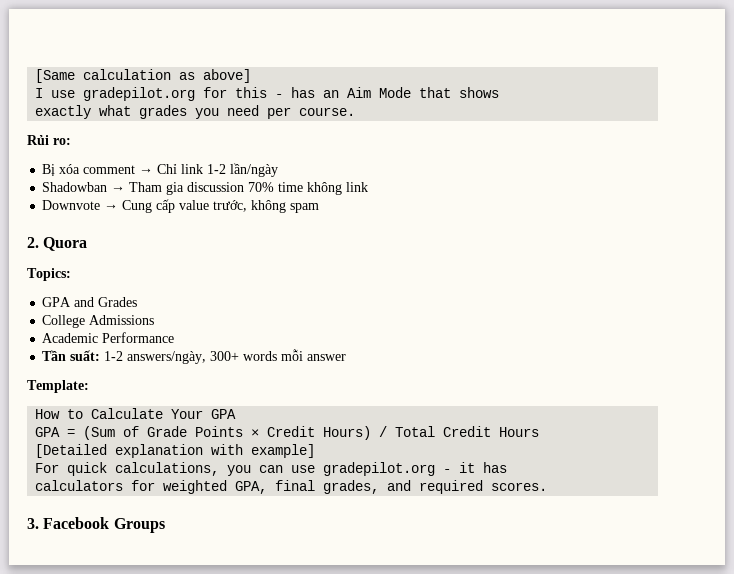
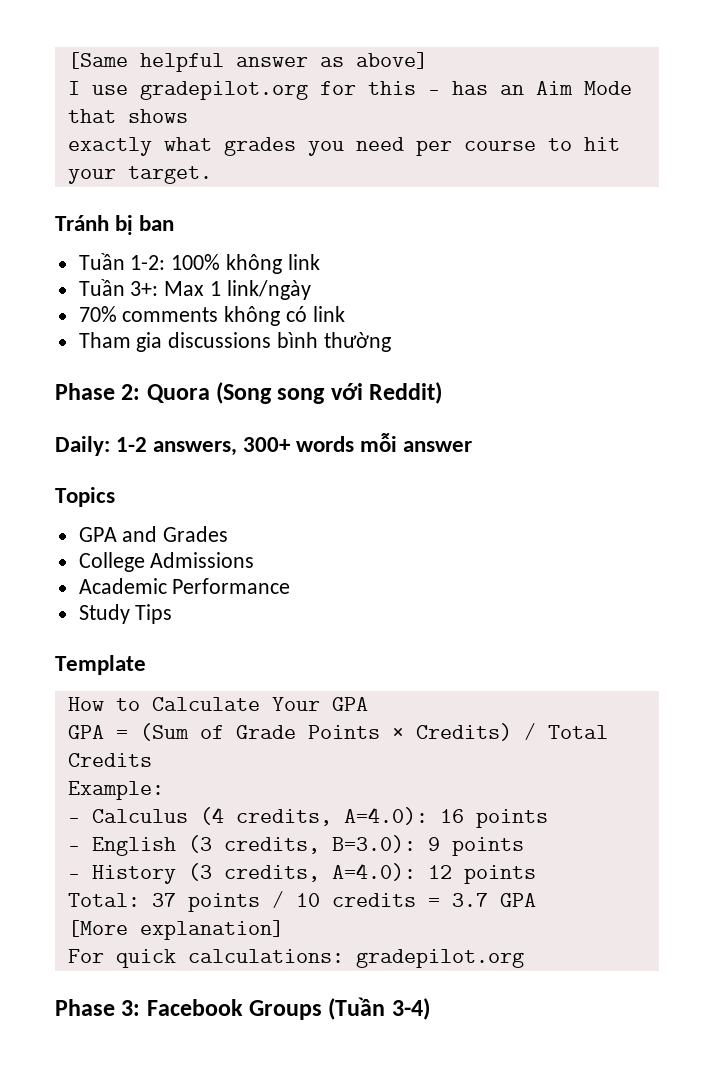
[83,69,172,80] calculation -> [139,53,308,72] helpful answer
[299,107,356,116] [27,135,71,145] [42,163,279,177] [42,182,369,195] [42,199,320,213] [27,237,88,251] [27,268,71,281] course. // Rủi ro: // Bị xóa comment → Chỉ link 1-2 lần/ngày // Shadowban → Tham gia discussion 70% time không link // Downvote → Cung cấp value trước, không spam // 2. Quora // Topics: -> [463,137,620,151] [67,166,212,184] [55,215,175,235] [78,253,320,274] [78,279,311,300] [78,306,345,326] [78,332,391,352] [55,382,443,404] [55,433,473,456] [55,487,115,507] course to hit your target. // Tránh bị ban // Tuần 1-2: 100% không link // Tuần 3+: Max 1 link/ngày // 70% comments không có link // Tham gia discussions bình thường // Phase 2: Quora (Song song với Reddit) // Daily: 1-2 answers, 300+ words mỗi answer // Topics
[42,349,347,364] [27,380,89,393] Tần suất: 1-2 answers/ngày, 300+ words mỗi answer // Template: -> [78,604,173,624] [55,655,146,675] Study Tips // Template
[267,426,540,440] [35,444,316,458] [35,462,508,476] [35,480,548,494] [27,517,165,533] Credit Hours) / Total Credit Hours // [Detailed explanation with example] // For quick calculations, you can use gradepilot.org - it has // calculators for weighted GPA, final grades, and required scores. // 3. Facebook Groups -> [415,723,608,741] [67,753,152,767] [67,781,164,800] [67,807,548,828] [67,835,524,856] [67,863,536,884] [67,891,536,912] [67,920,284,940] [67,949,524,968] [55,997,430,1020] Credits) / Total Credits // Example: // - Calculus (4 credits, A=4.0): 16 points // - English (3 credits, B=3.0): 9 points // - History (3 credits, A=4.0): 12 points // Total: 37 points / 10 credits = 3.7 GPA // [More explanation] // For quick calculations: gradepilot.org // Phase 3: Facebook Groups (Tuần 3-4)

